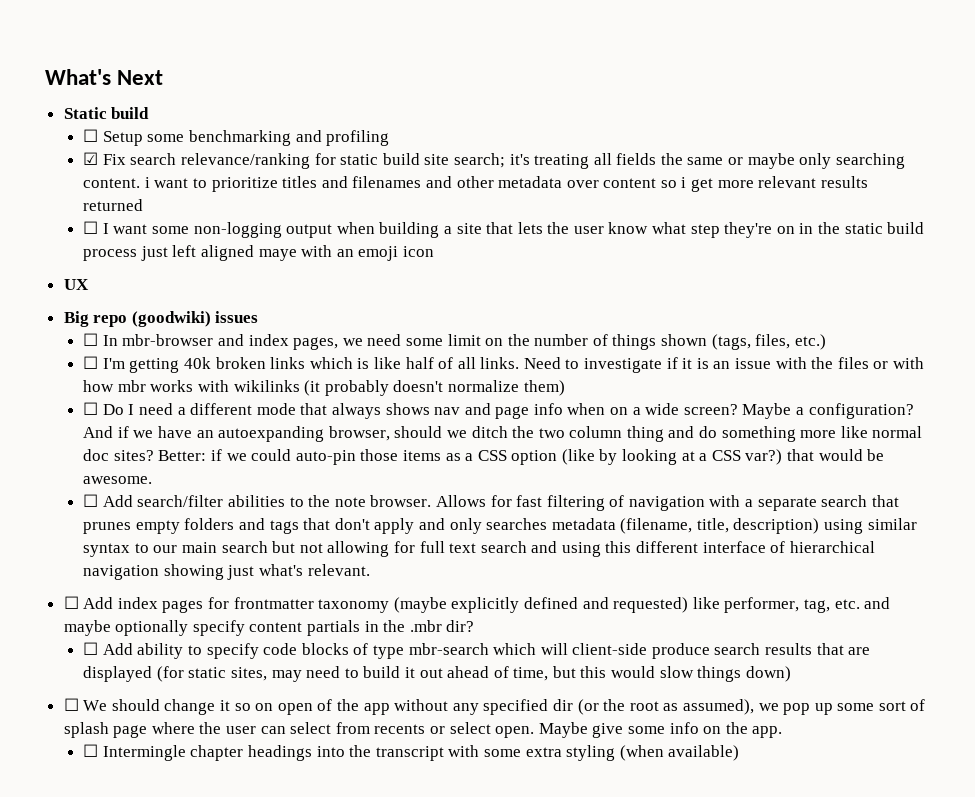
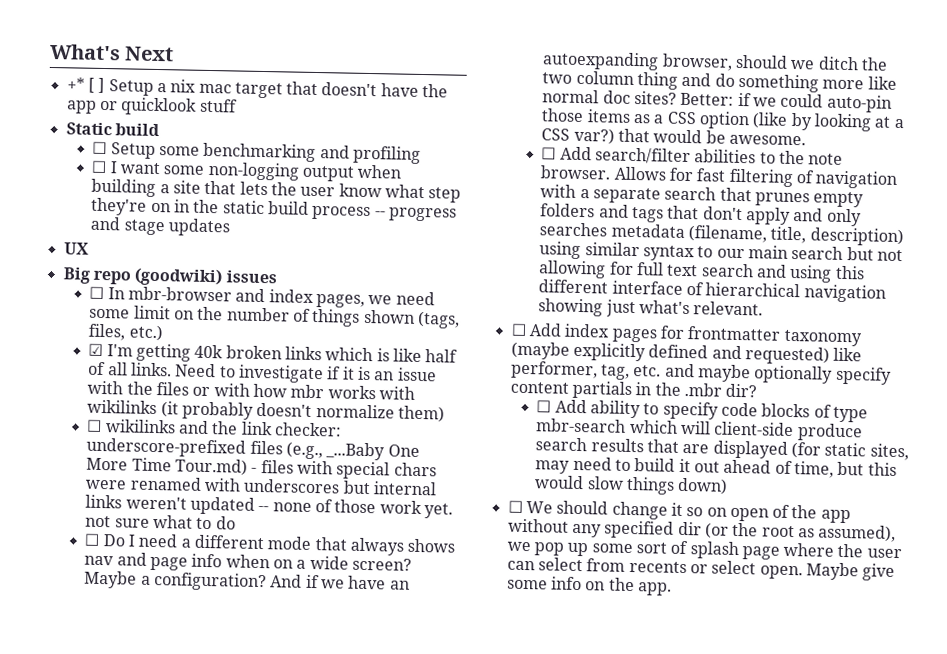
(164, 77) none -> [66,77,449,99] [65,97,238,116] // +* [ ] Setup a nix mac target that doesn't have the app or quicklook stuff
[83,152,905,169] [83,176,868,192] [83,199,144,211] // ☑ Fix search relevance/ranking for static build site search; it's treating all fields the same or maybe only searching content. i want to prioritize titles and filenames and other metadata over content so i get more relevant results returned -> (421, 154) none
[140,245,434,261] just left aligned maye with an emoji icon -> [374,207,457,222] [90,216,230,237] -- progress and stage updates
[83,356,99,369] ☐ -> [88,343,104,357] ☑
(565, 388) none -> [86,419,342,437] [86,437,420,461] [86,457,437,480] [85,476,437,496] [85,494,453,519] [85,514,236,530] // ☐ wikilinks and the link checker: underscore-prefixed files (e.g., _...Baby One More Time Tour.md) - files with special chars were renamed with underscores but internal links weren't updated -- none of those work yet. not sure what to do
[83,744,740,761] // ☐ Intermingle chapter headings into the transcript with some extra styling (when available) -> (672, 589) none

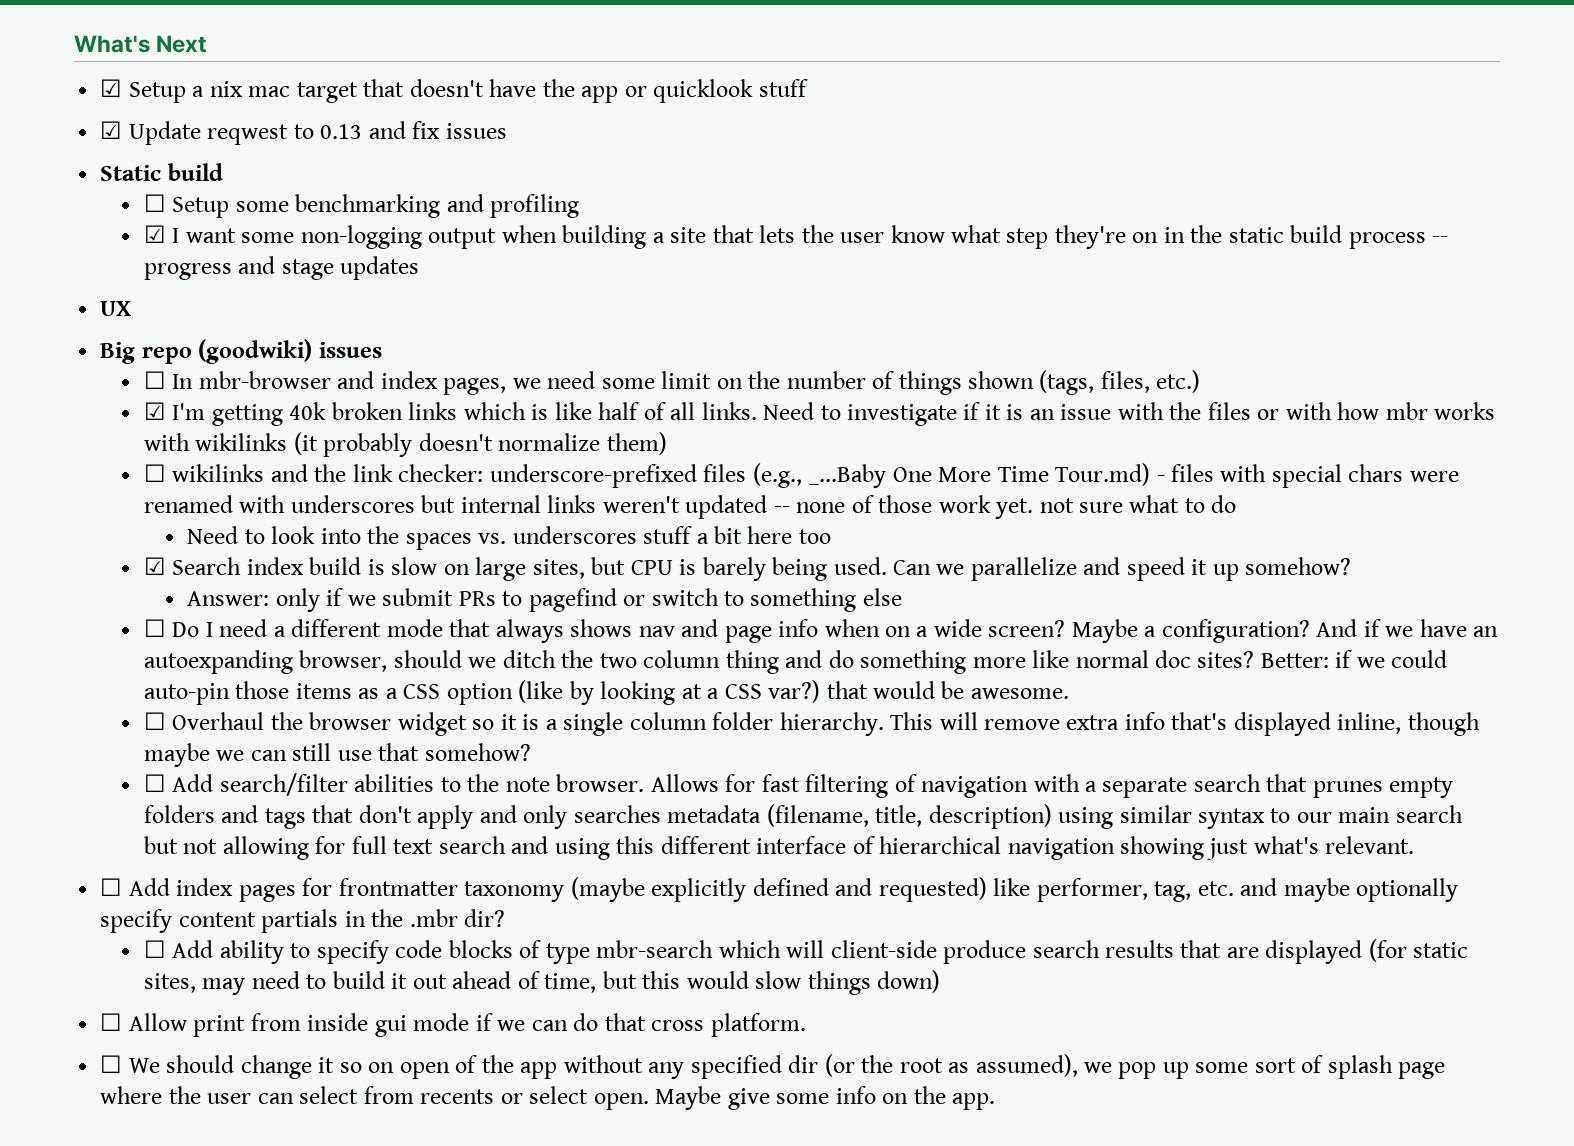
[66,77,106,94] +* [ ] -> [100,79,123,97] ☑
(238, 105) none -> [100,121,507,145] // ☑ Update reqwest to 0.13 and fix issues
[91,160,108,174] ☐ -> [143,225,166,243] ☑
(236, 523) none -> [187,526,831,550] [143,557,1352,581] [187,588,902,612] // Need to look into the spaces vs. underscores stuff a bit here too // ☑ Search index build is slow on large sites, but CPU is barely being used. Can we parallelize and speed it up somehow? // Answer: only if we submit PRs to pagefind or switch to something else
(806, 140) none -> [143,712,1480,736] [143,743,531,767] // ☐ Overhaul the browser widget so it is a single column folder hierarchy. This will remove extra info that's displayed inline, though maybe we can still use that somehow?
(729, 486) none -> [100,1013,806,1037] // ☐ Allow print from inside gui mode if we can do that cross platform.

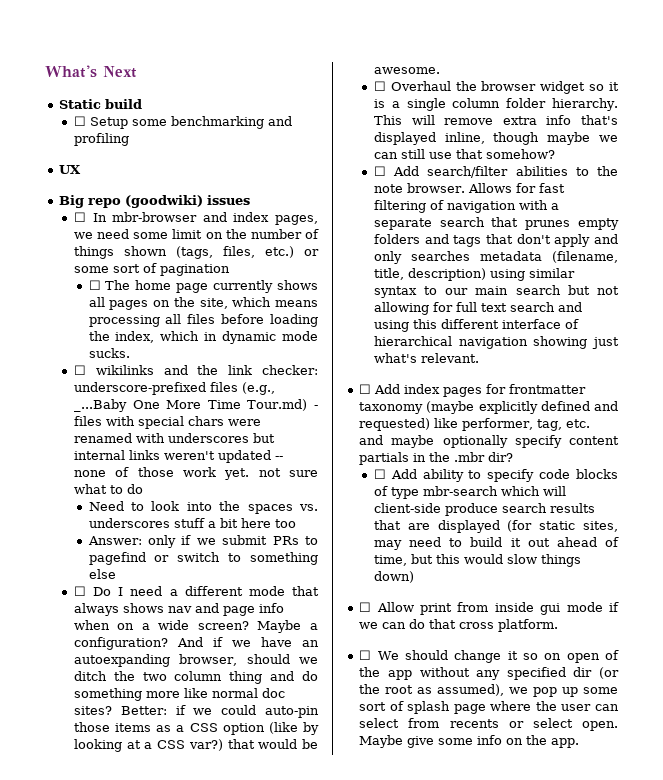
[100,79,808,103] [100,121,507,145] // ☑ Setup a nix mac target that doesn't have the app or quicklook stuff // ☑ Update reqwest to 0.13 and fix issues -> (137, 72) none
[143,225,1449,249] [143,256,420,280] // ☑ I want some non-logging output when building a site that lets the user know what step they're on in the static build process -- progress and stage updates -> (129, 139) none
[143,402,1496,426] [143,432,667,457] // ☑ I'm getting 40k broken links which is like half of all links. Need to investigate if it is an issue with the files or with how mbr works with wikilinks (it probably doesn't normalize them) -> [304,249,319,256] [73,263,230,276] [88,280,318,293] [88,297,318,310] [88,314,318,327] [88,331,318,344] [88,348,130,358] or some sort of pagination // ☐ The home page currently shows all pages on the site, which means processing all files before loading the index, which in dynamic mode sucks.
[143,557,1352,581] // ☑ Search index build is slow on large sites, but CPU is barely being used. Can we parallelize and speed it up somehow? -> (296, 523) none

